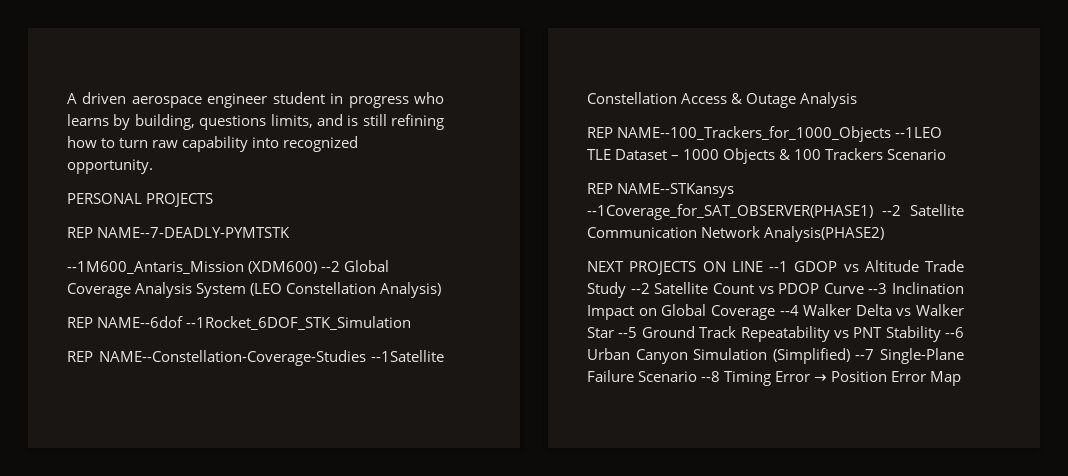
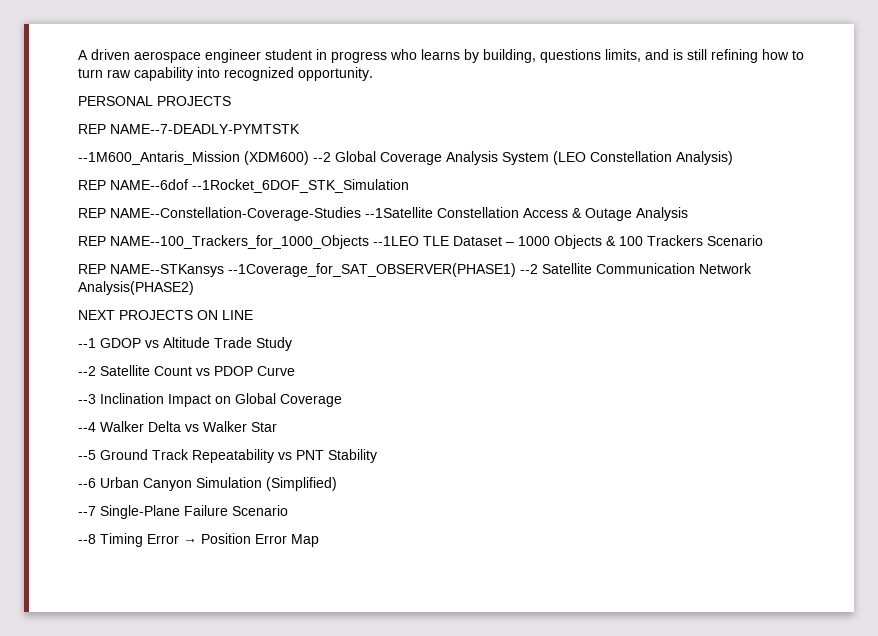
(763, 266) none -> (253, 315) //
(626, 290) none -> (292, 344) //
(864, 288) none -> (295, 371) //
(775, 312) none -> (342, 400) //
(614, 332) none -> (277, 427) //
(941, 334) none -> (377, 456) //
(850, 356) none -> (337, 484) //
(698, 376) none -> (288, 510) //

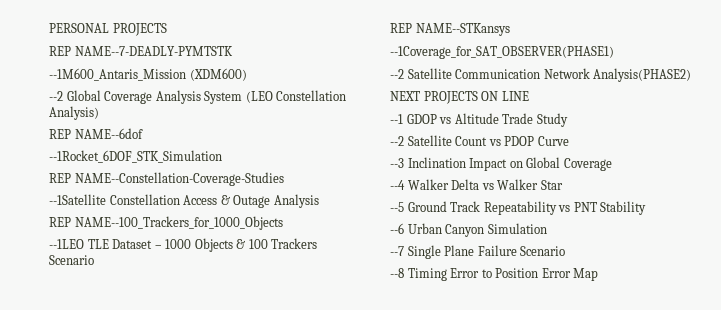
[78,49,804,63] [78,67,373,81] A driven aerospace engineer student in progress who learns by building, questions limits, and is still refining how to turn raw capability into recognized opportunity. // -> (49, 28) none
(309, 158) none -> (247, 74) //
(188, 184) none -> (143, 133) //
(361, 214) none -> (284, 179) //
(369, 242) none -> (283, 223) //
(224, 270) none -> (510, 29) //
(516, 270) none -> (614, 52) //
[266,477,337,491] (Simplified) -> (547, 228) none
[100,505,180,519] Single-Plane -> [407,245,475,259] Single Plane
[183,538,197,544] → -> [481,269,492,278] to

